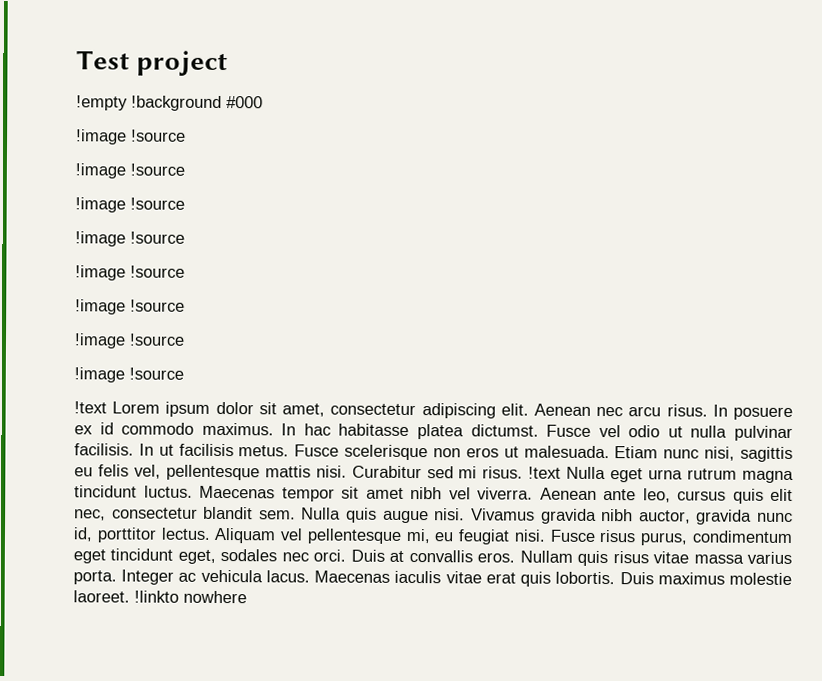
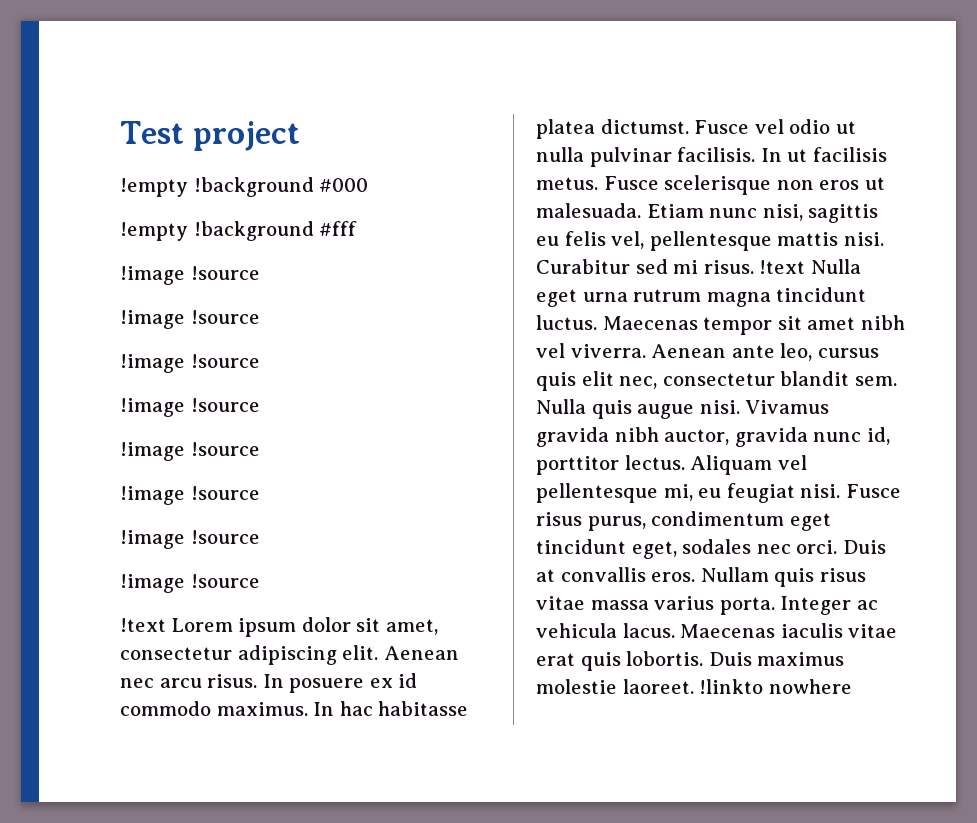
(263, 102) none -> [120,221,358,241] // !empty !background #fff

